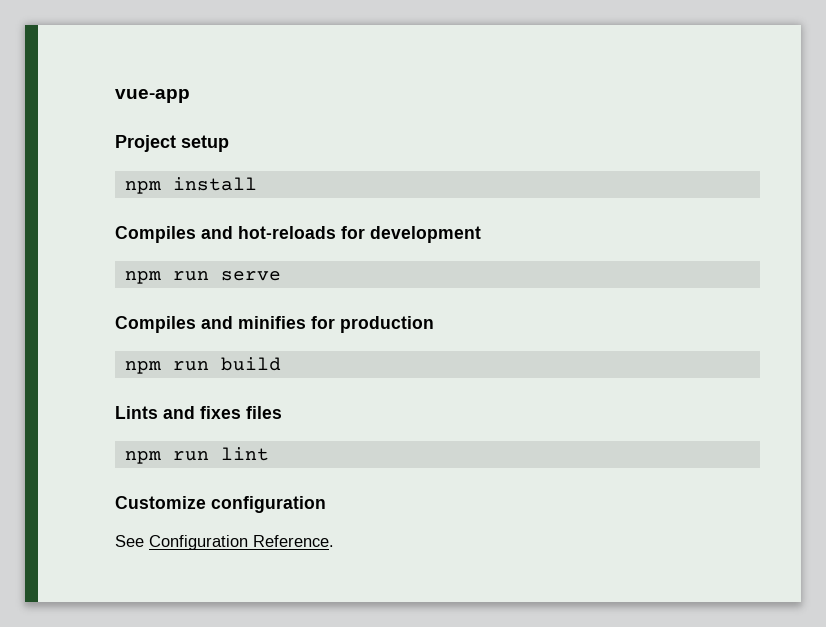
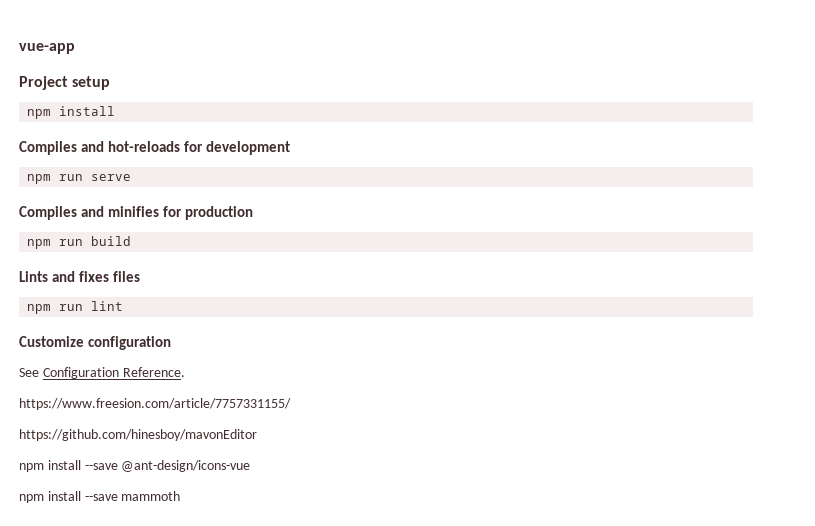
(334, 541) none -> [19,398,291,410] [19,429,257,441] [19,460,251,472] [19,491,181,503] // https://www.freesion.com/article/7757331155/ // https://github.com/hinesboy/mavonEditor // npm install --save @ant-design/icons-vue // npm install --save mammoth

